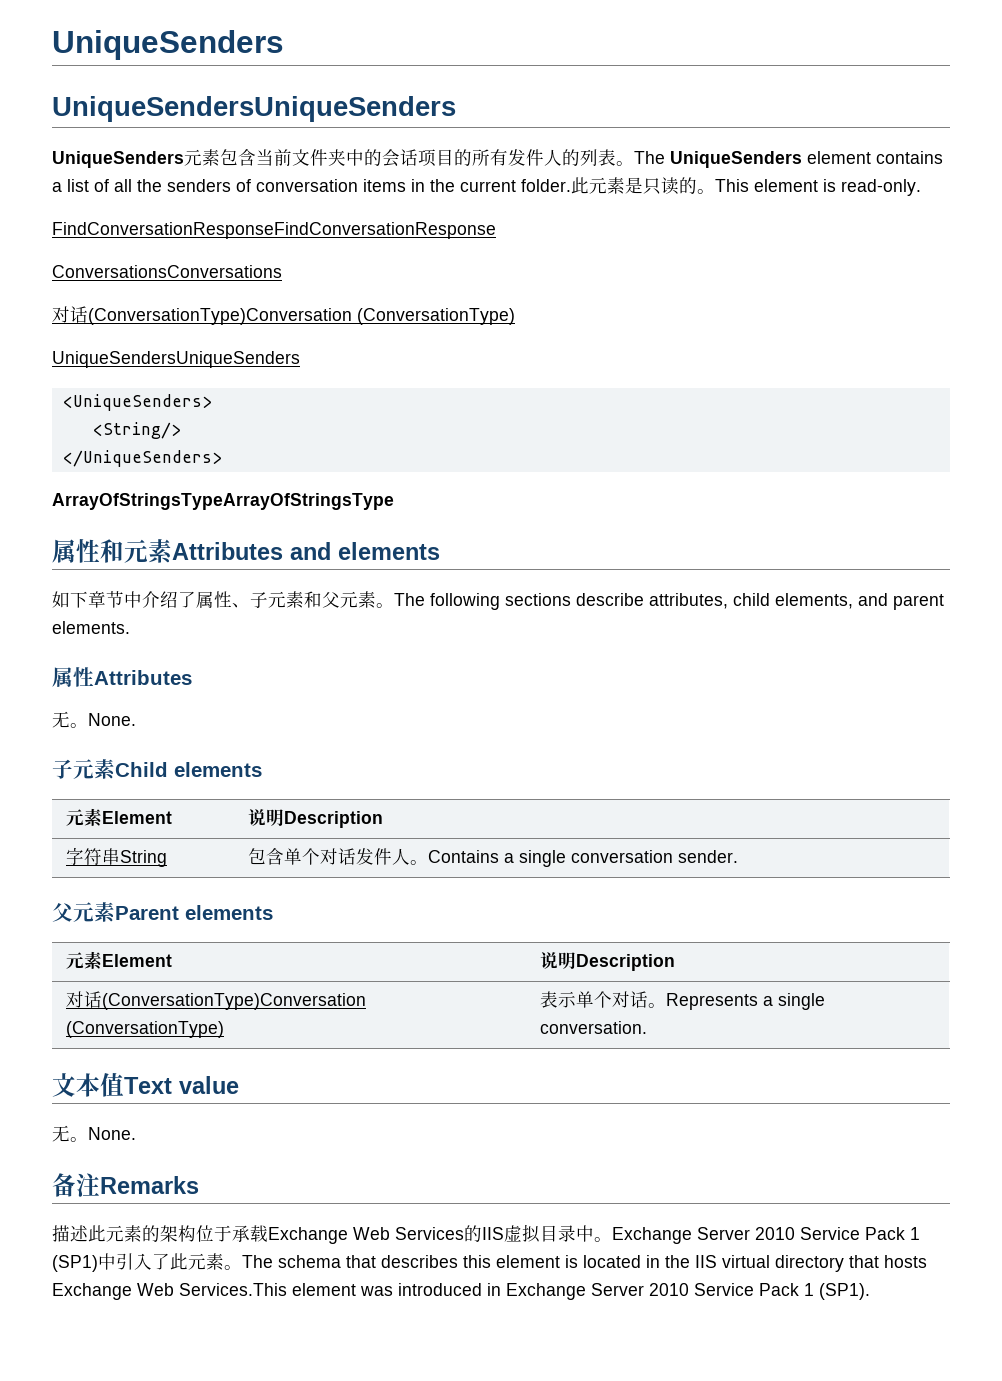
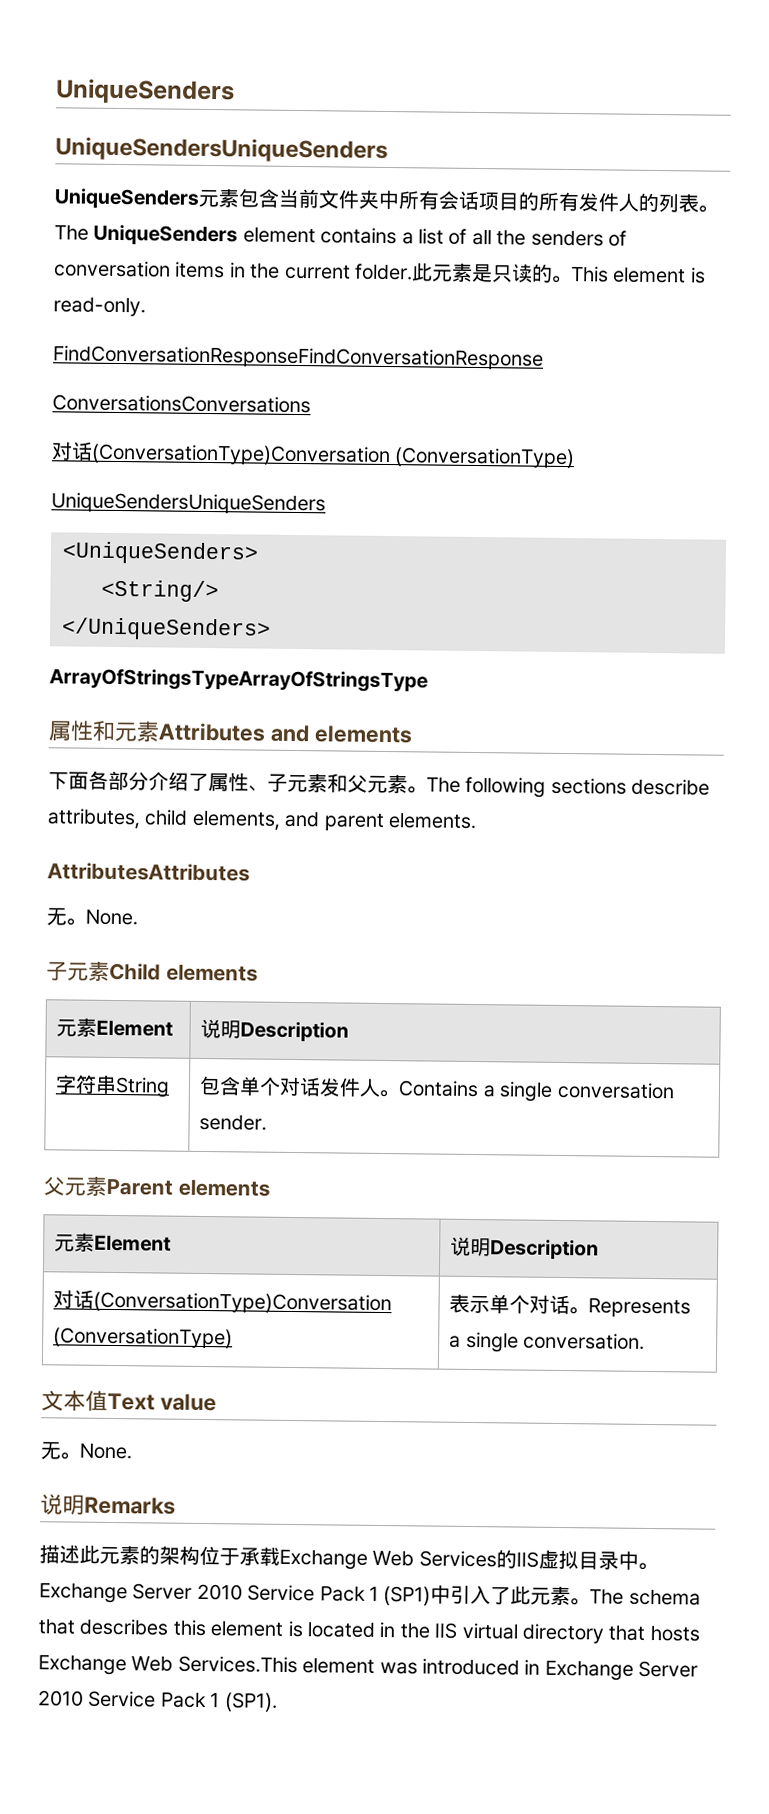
[364,149,382,166] 的 -> [398,190,440,210] 所有
[52,591,142,608] 如下章节中 -> [48,770,149,791] 下面各部分
[52,667,192,687] 属性Attributes -> [47,862,250,882] AttributesAttributes
[52,1173,100,1197] 备注 -> [40,1494,85,1516] 说明

